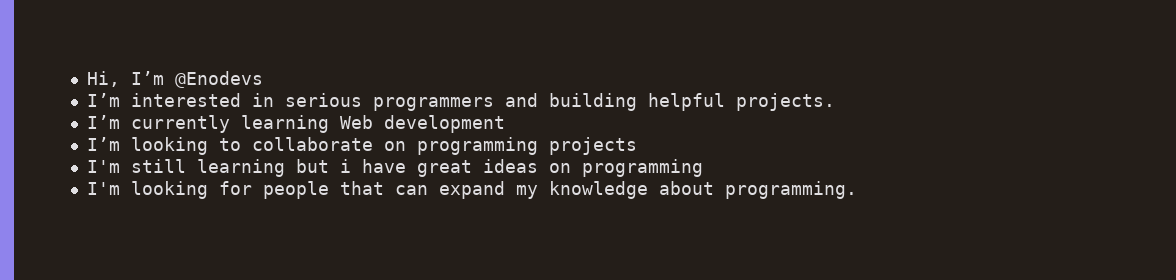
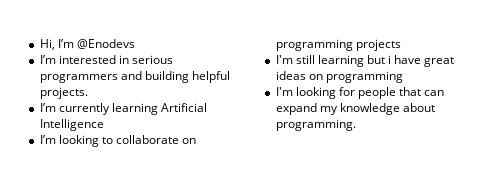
[339,115,505,133] Web development -> [160,103,207,112] [39,119,104,131] Artificial Intelligence

